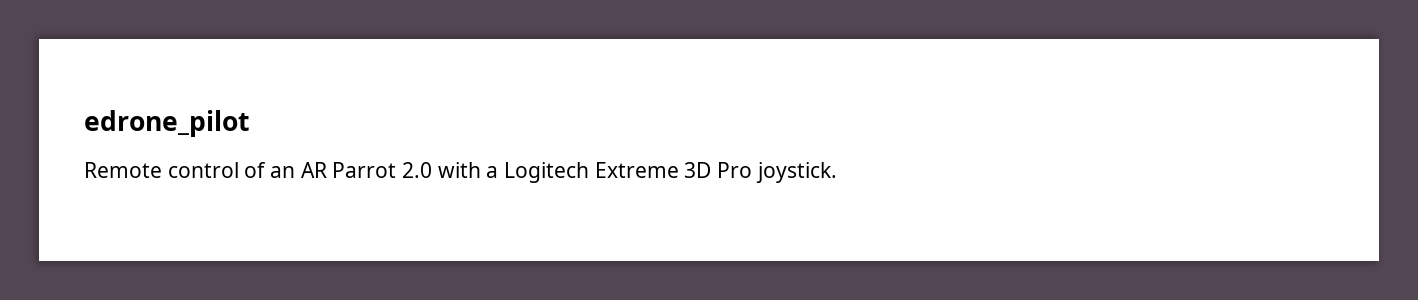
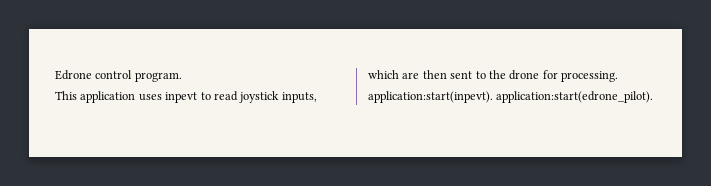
[84,110,250,137] [84,162,837,183] edrone_pilot // Remote control of an AR Parrot 2.0 with a Logitech Extreme 3D Pro joystick. -> [55,70,182,82] [55,91,317,103] [368,70,618,82] [368,91,654,103] Edrone control program. // This application uses inpevt to read joystick inputs, which are then sent to the drone for processing. // application:start(inpevt). application:start(edrone_pilot).

